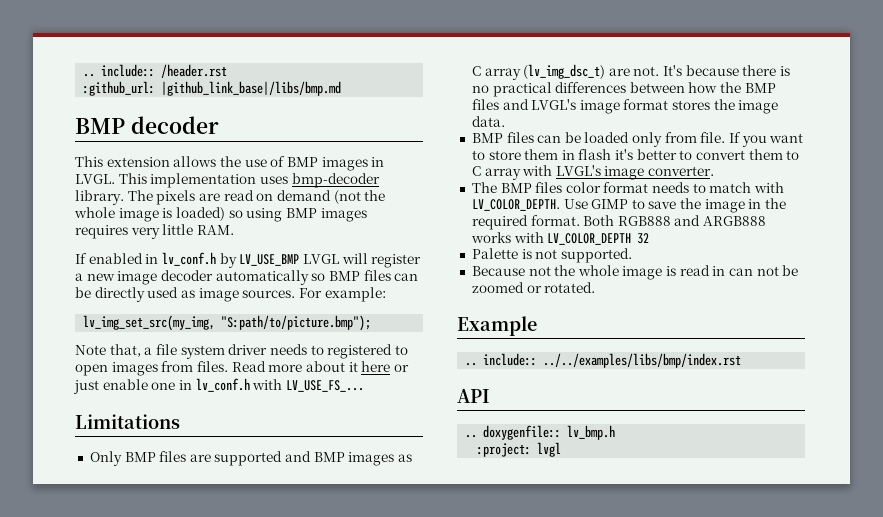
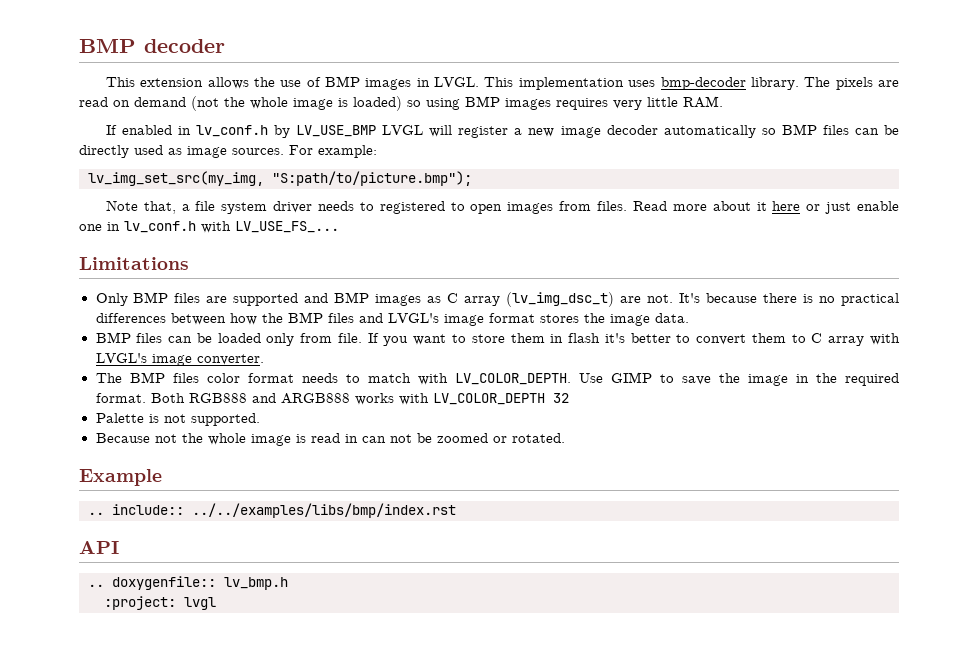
[83,64,228,78] [83,81,342,96] .. include:: /header.rst // :github_url: |github_link_base|/libs/bmp.md // -> (79, 46) none

